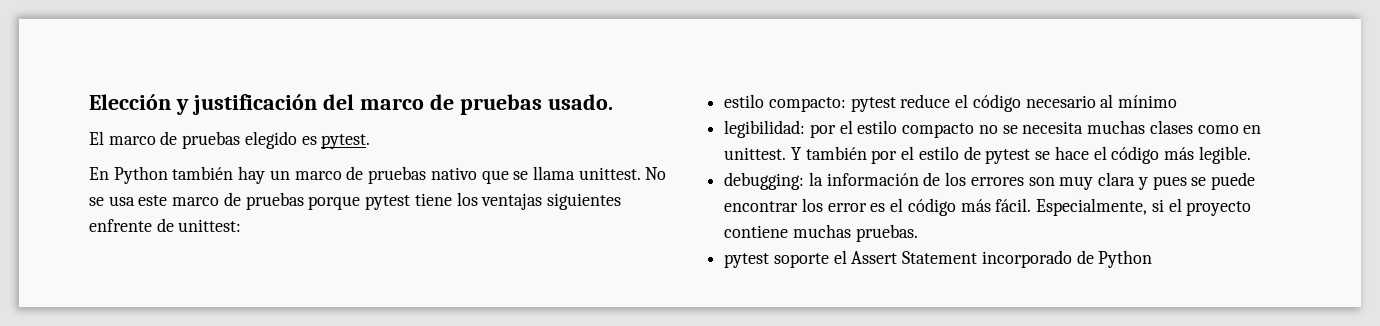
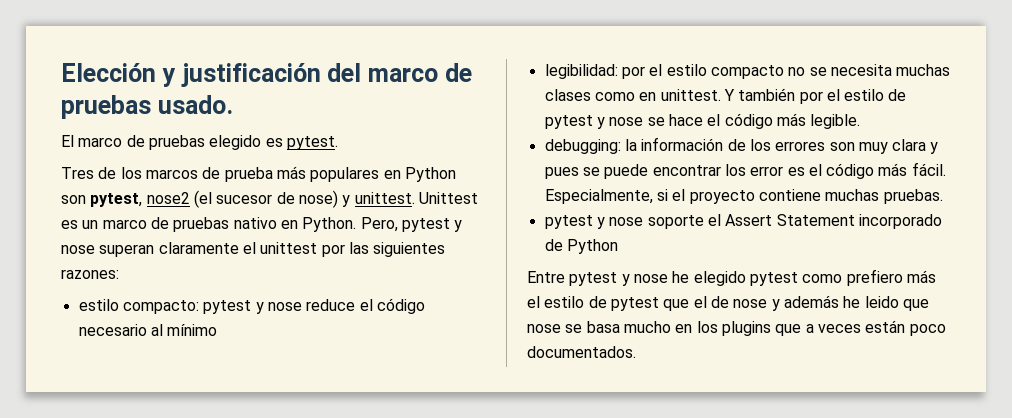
[89,166,266,184] En Python también hay -> [61,166,456,182] [61,190,478,208] [61,220,78,229] Tres de los marcos de prueba más populares en Python son pytest, nose2 (el sucesor de nose) y unittest. Unittest es
[481,166,667,184] [89,192,621,210] [89,218,242,232] que se llama unittest. No se usa este marco de pruebas porque pytest tiene los ventajas siguientes enfrente de unittest: -> [280,217,463,232] [61,242,446,257] [61,269,119,279] en Python. Pero, pytest y nose superan claramente el unittest por las siguientes razones:
(896, 104) none -> [255,302,302,314] y nose
(1031, 156) none -> [596,117,644,129] y nose
(770, 260) none -> [596,217,644,229] y nose
(1153, 259) none -> [527,269,936,286] [527,295,929,311] [527,320,946,336] [527,346,636,358] // Entre pytest y nose he elegido pytest como prefiero más el estilo de pytest que el de nose y además he leido que nose se basa mucho en los plugins que a veces están poco documentados.

